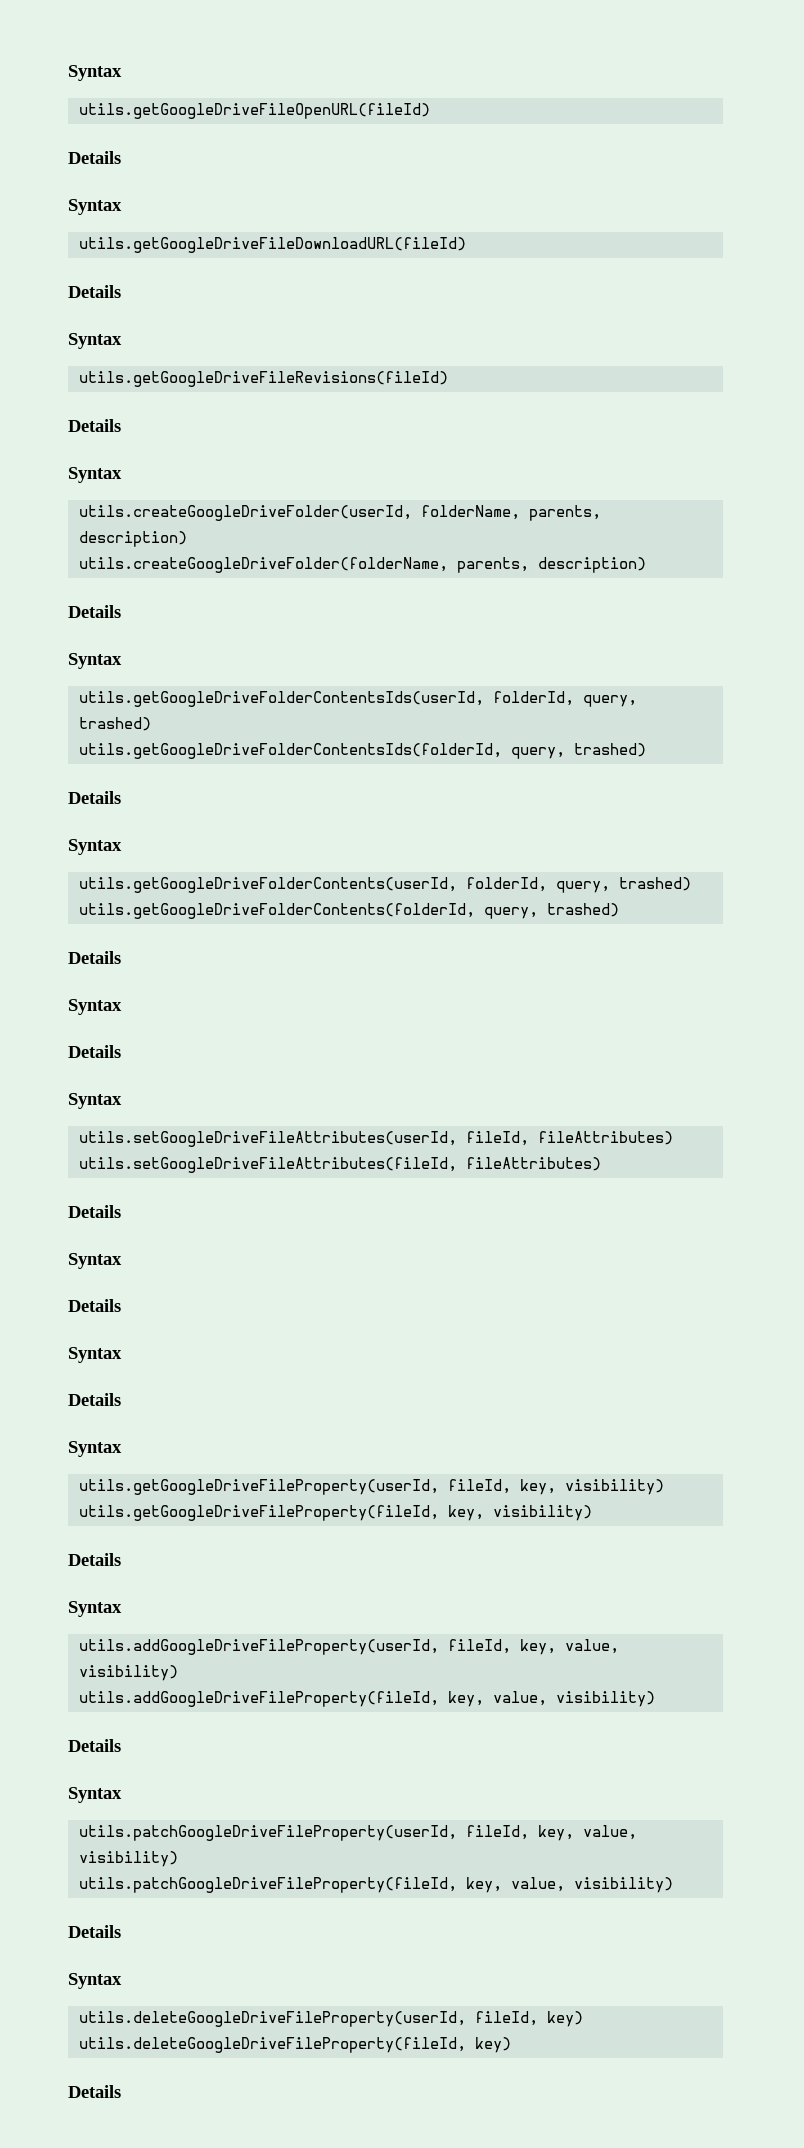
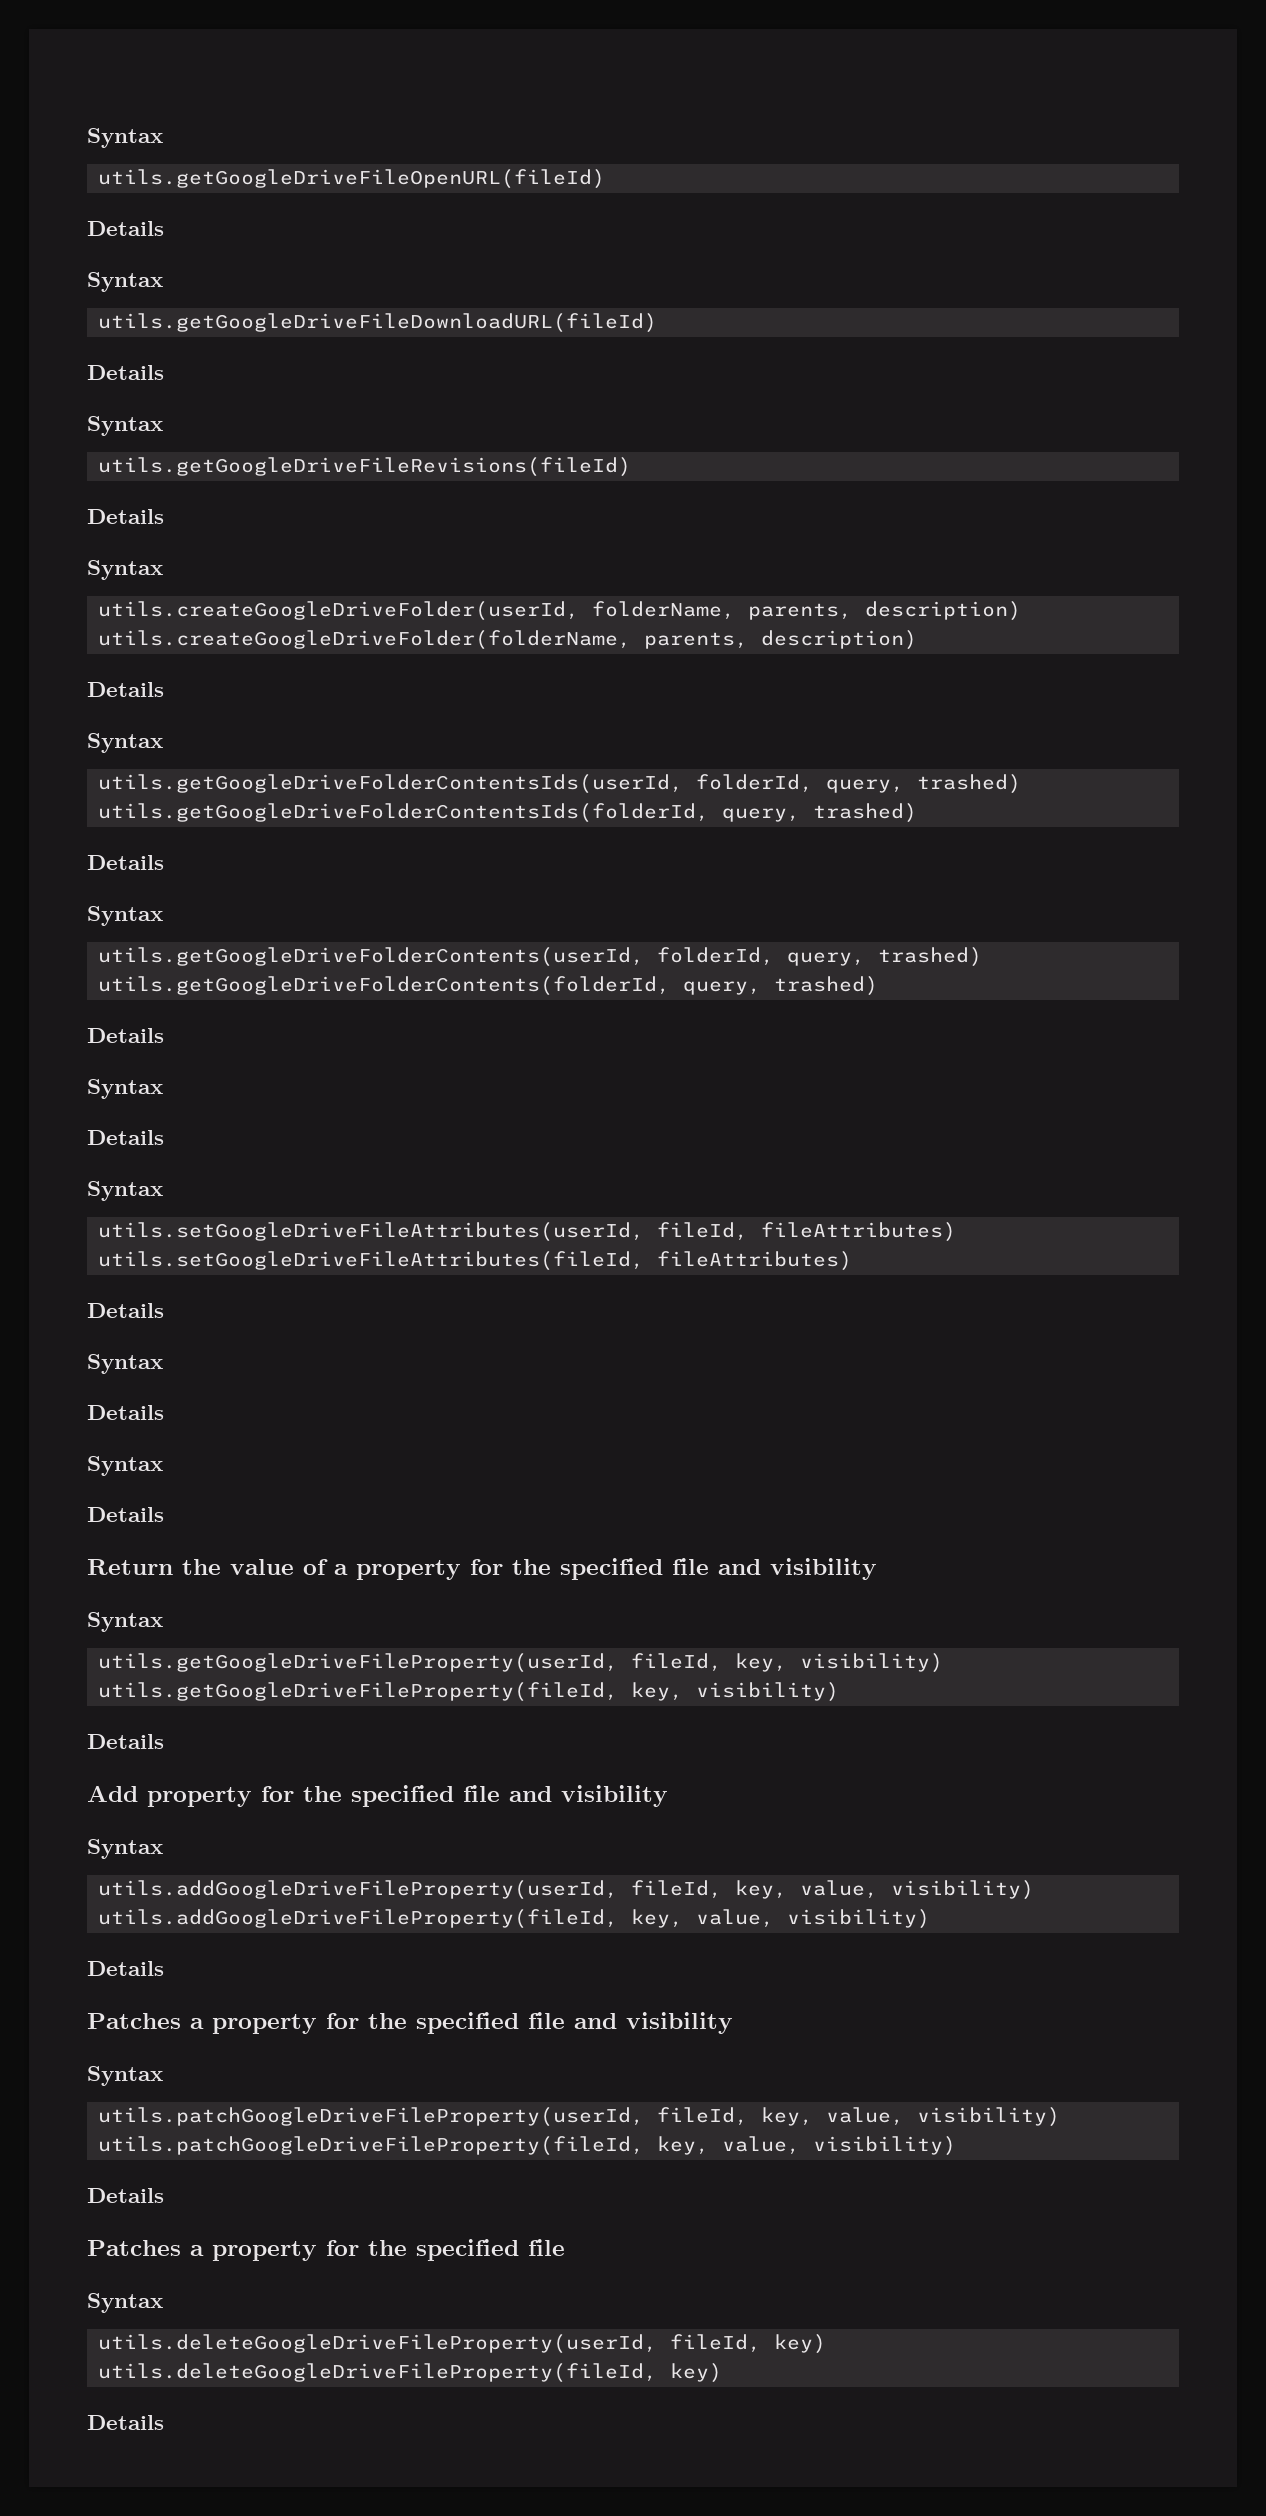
(121, 1399) none -> [87,1558,877,1580] // Return the value of a property for the specified file and visibility
(121, 1559) none -> [87,1785,668,1807] // Add property for the specified file and visibility
(121, 1745) none -> [87,2012,733,2034] // Patches a property for the specified file and visibility
(121, 1931) none -> [87,2239,565,2261] // Patches a property for the specified file

